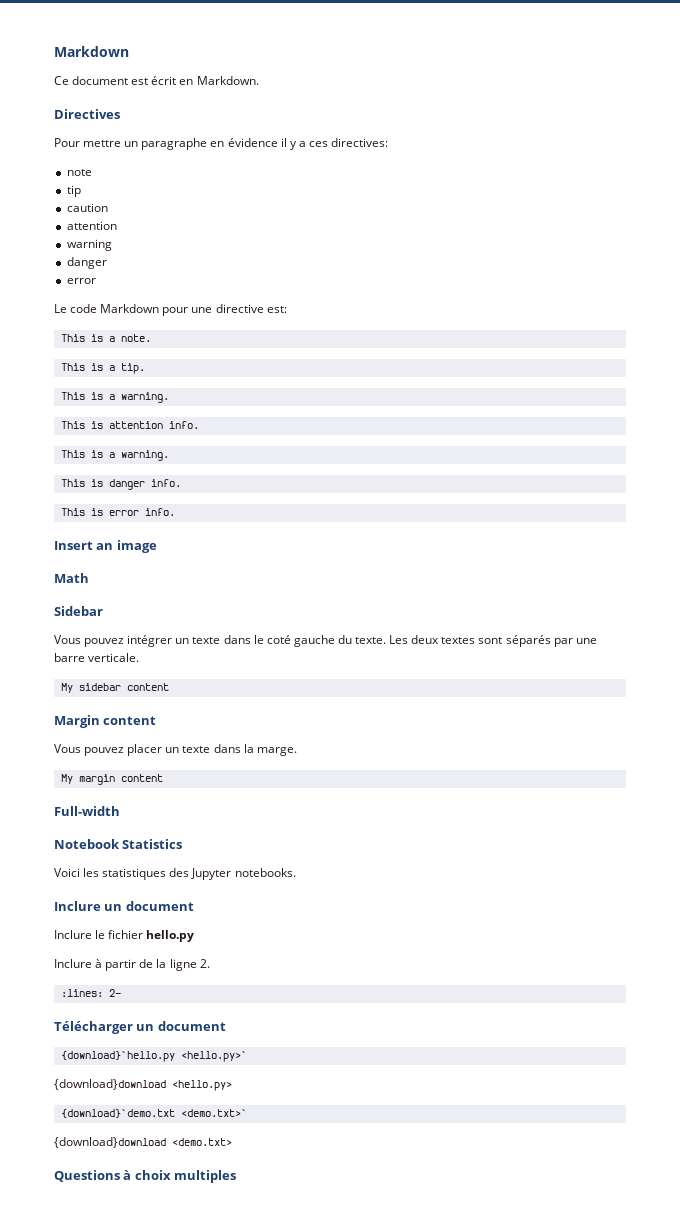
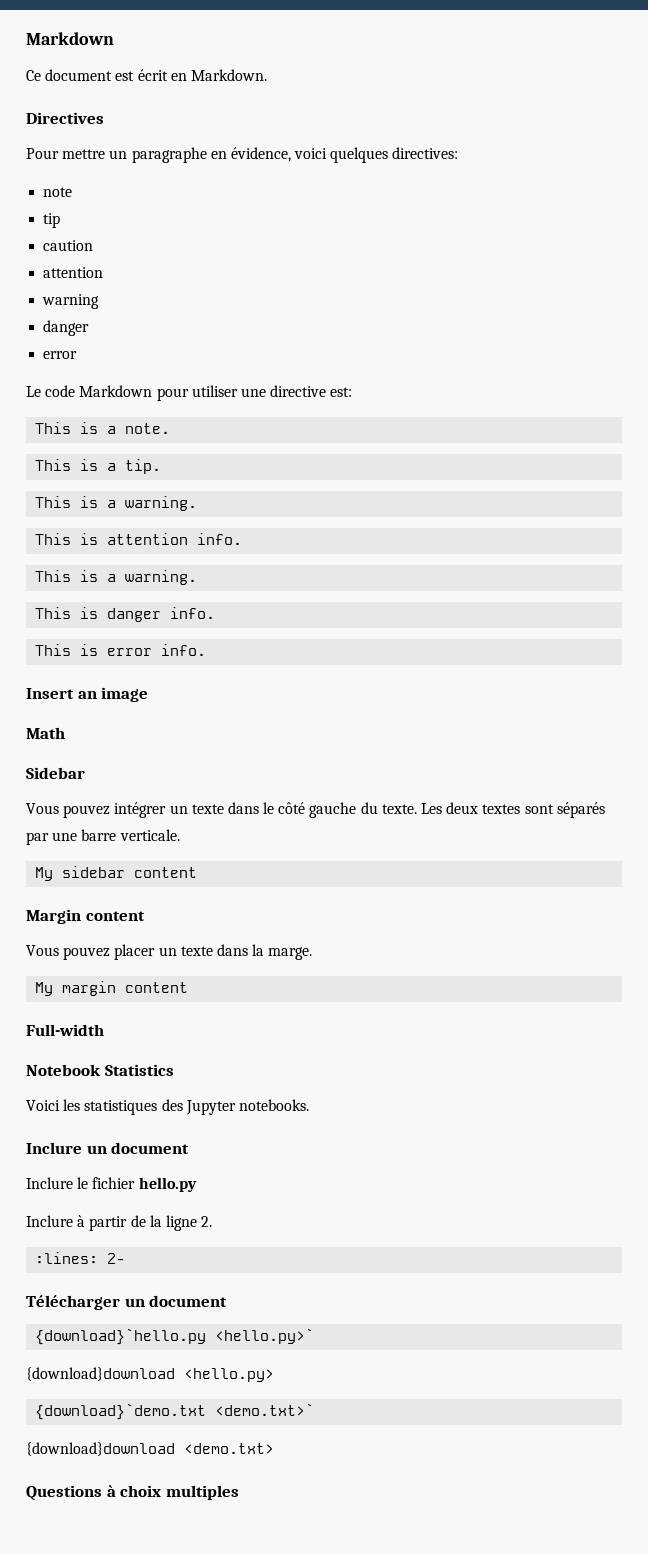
[227,138,328,150] évidence il y a ces -> [230,147,389,163] évidence, voici quelques
(189, 311) none -> [191,385,238,397] utiliser
[266,635,291,644] coté -> [278,802,306,814] côté

